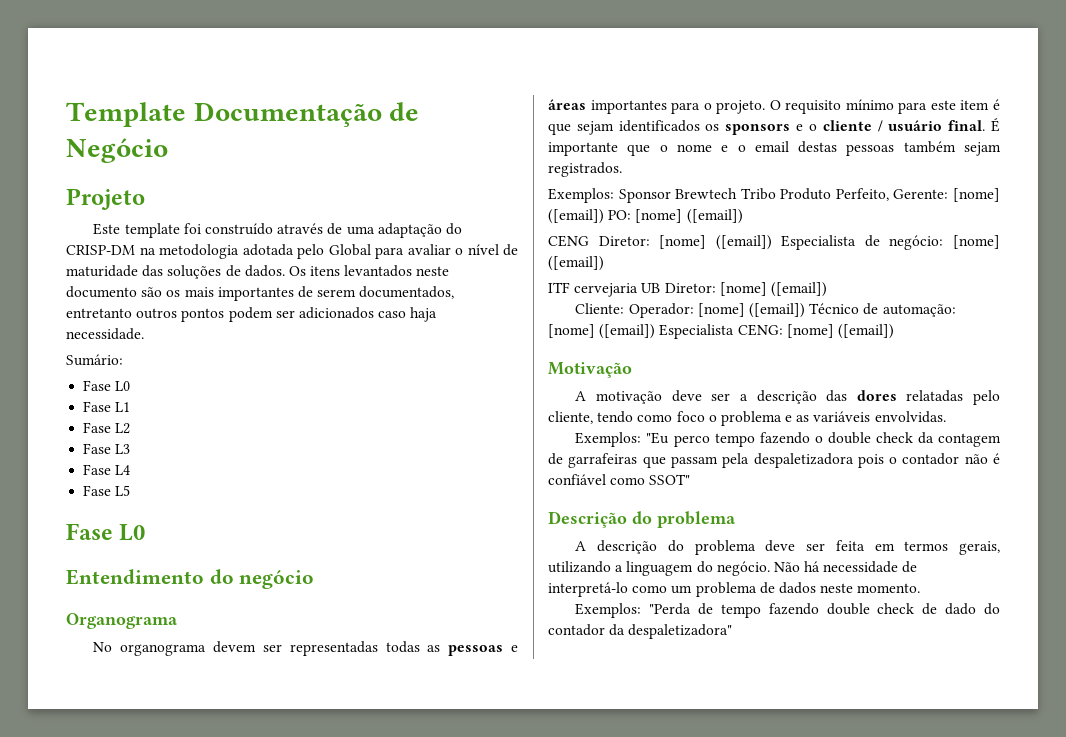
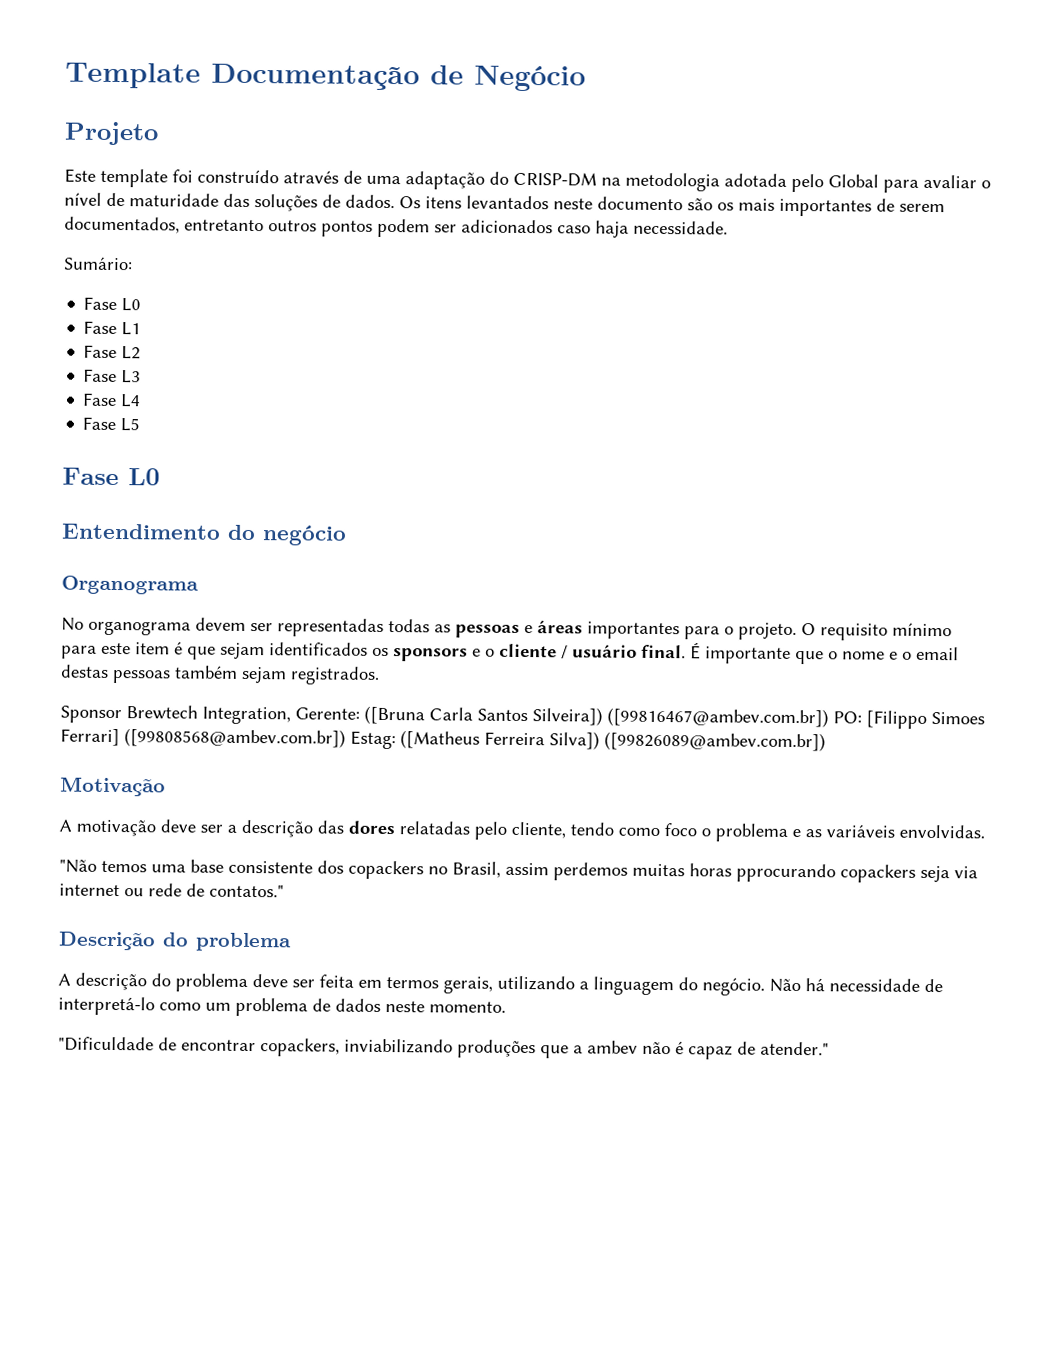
[548,188,614,203] Exemplos: -> (380, 675) none
[740,188,1000,202] [548,209,743,224] [548,235,1000,250] [548,256,604,271] [548,282,827,297] [575,303,956,318] [548,324,894,339] Tribo Produto Perfeito, Gerente: [nome] ([email]) PO: [nome] ([email]) // CENG Diretor: [nome] ([email]) Especialista de negócio: [nome] ([email]) // ITF cervejaria UB Diretor: [nome] ([email]) // Cliente: Operador: [nome] ([email]) Técnico de automação: [nome] ([email]) Especialista CENG: [nome] ([email]) -> [202,705,985,729] [60,728,826,752] Integration, Gerente: ([Bruna Carla Santos Silveira]) ([99816467@ambev.com.br]) PO: [Filippo Simoes Ferrari] ([99808568@ambev.com.br]) Estag: ([Matheus Ferreira Silva]) ([99826089@ambev.com.br])
[575,432,1001,447] [548,453,1000,468] [548,474,691,485] Exemplos: "Eu perco tempo fazendo o double check da contagem de garrafeiras que passam pela despaletizadora pois o contador não é confiável como SSOT" -> [59,859,978,883] [59,883,284,898] "Não temos uma base consistente dos copackers no Brasil, assim perdemos muitas horas pprocurando copackers seja via internet ou rede de contatos."
[575,603,1001,618] [548,624,733,639] Exemplos: "Perda de tempo fazendo double check de dado do contador da despaletizadora" -> [58,1036,829,1060] "Dificuldade de encontrar copackers, inviabilizando produções que a ambev não é capaz de atender."

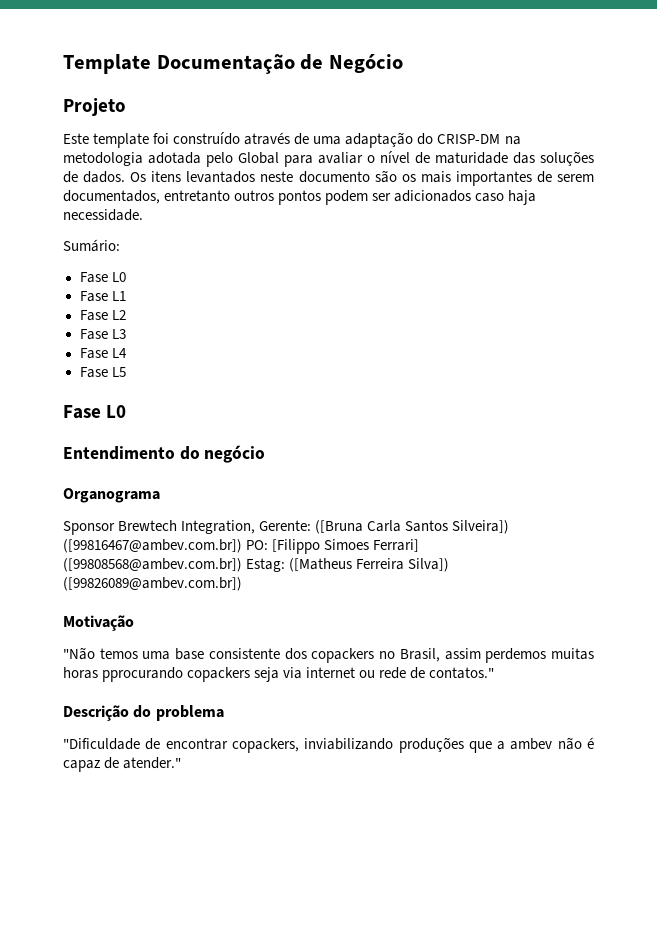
[61,617,952,641] [61,641,959,665] [60,664,380,685] // No organograma devem ser representadas todas as pessoas e áreas importantes para o projeto. O requisito mínimo para este item é que sejam identificados os sponsors e o cliente / usuário final. É importante que o nome e o email destas pessoas também sejam registrados. -> (160, 495) none
[59,819,985,842] // A motivação deve ser a descrição das dores relatadas pelo cliente, tendo como foco o problema e as variáveis envolvidas. -> (134, 623) none
[58,972,943,996] [58,996,506,1017] // A descrição do problema deve ser feita em termos gerais, utilizando a linguagem do negócio. Não há necessidade de interpretá-lo como um problema de dados neste momento. -> (224, 713) none

